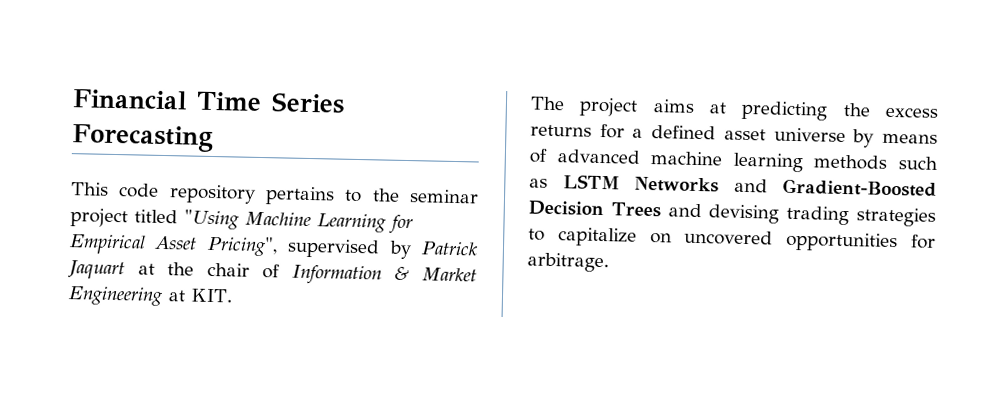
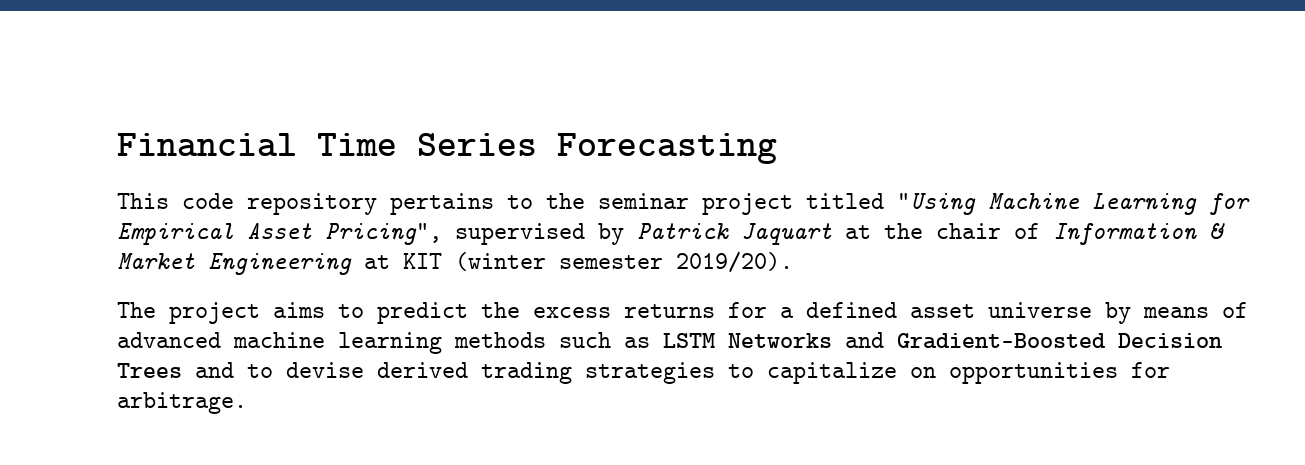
[191,288,233,303] KIT. -> [403,251,793,273] KIT (winter semester 2019/20).
[709,100,829,121] at predicting -> [338,302,468,324] to predict
[708,204,780,224] devising -> [247,362,468,378] to devise derived
[684,229,774,246] uncovered -> (936, 372) none

